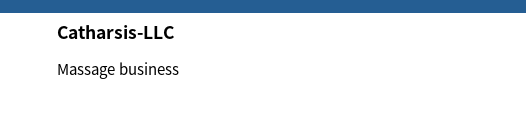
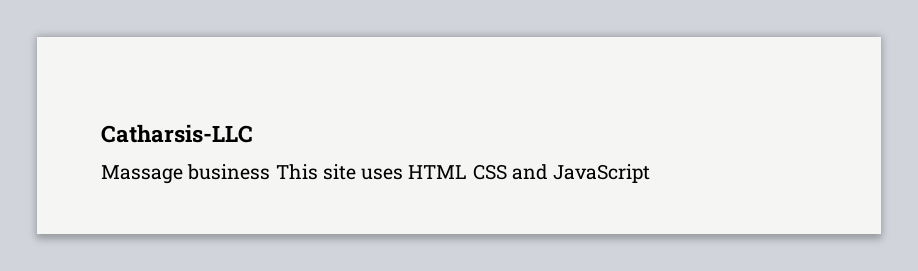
(180, 68) none -> [275,164,651,183] This site uses HTML CSS and JavaScript

